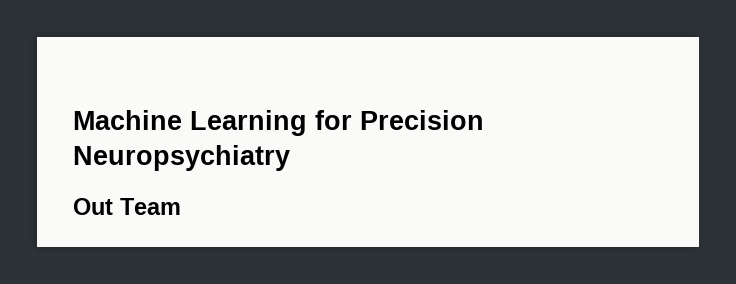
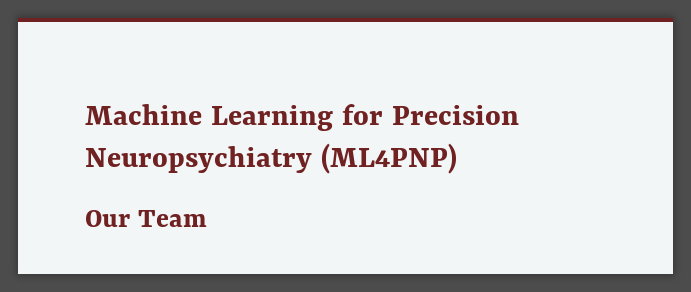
[73,198,113,215] // Out -> [320,143,457,174] [85,210,130,227] (ML4PNP) // Our

